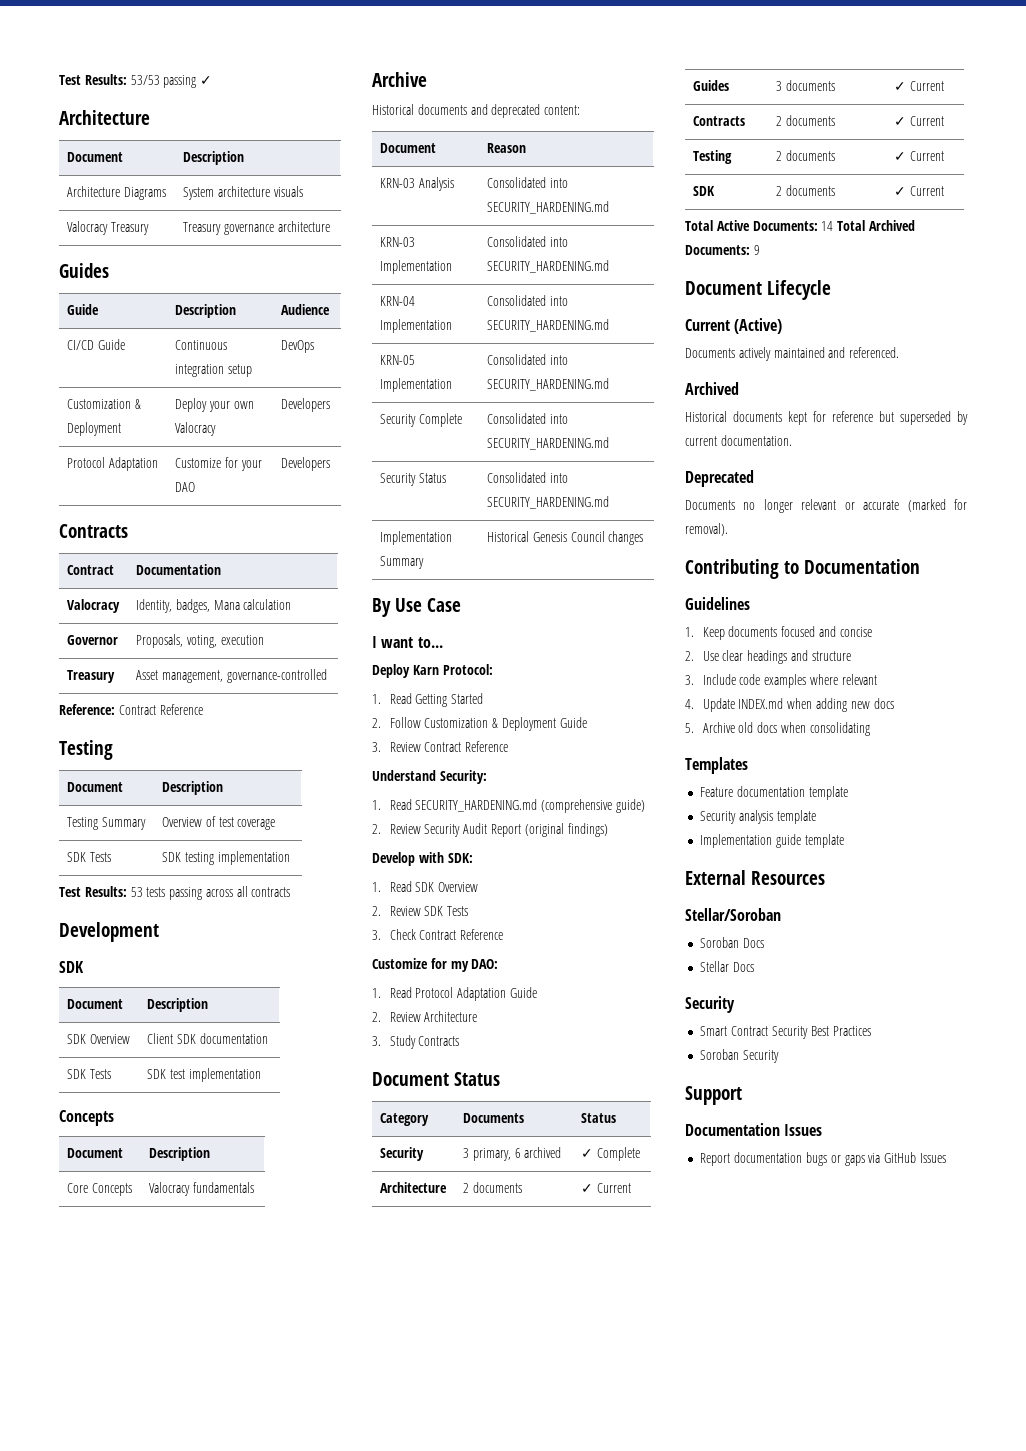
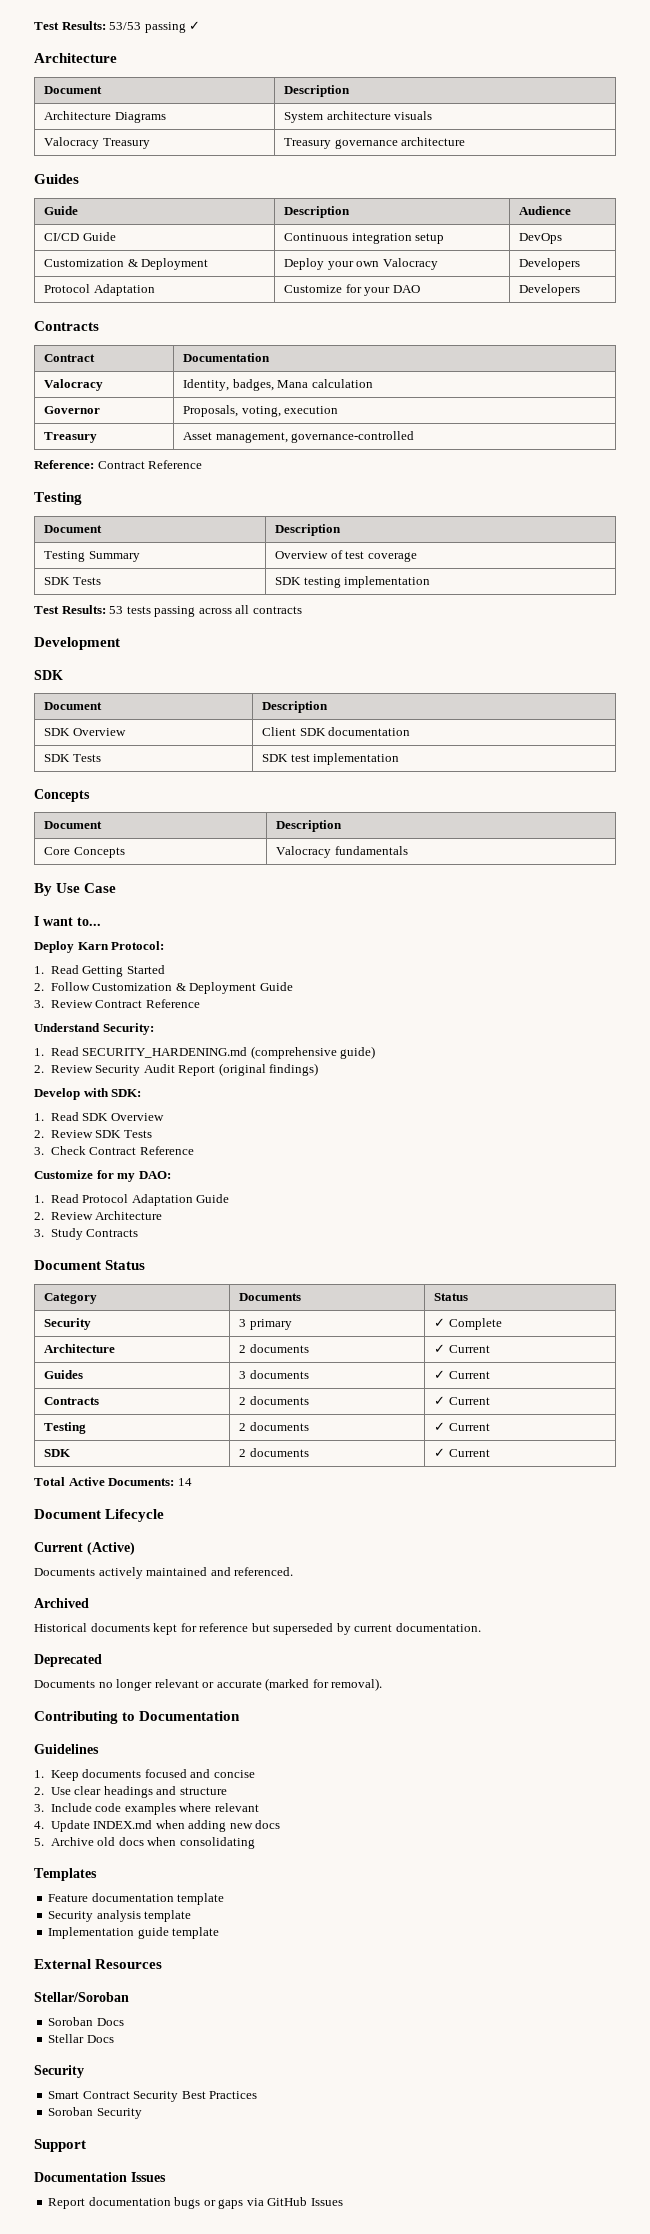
[372,72,427,87] [372,104,581,118] [380,143,437,153] [487,143,527,153] [380,177,454,191] [487,177,568,188] [487,201,610,214] [380,237,416,247] [380,260,453,274] [487,236,568,247] [487,260,610,273] [380,296,416,306] [380,319,453,333] [487,295,568,306] [487,319,610,332] [380,355,416,365] [380,378,453,392] [487,354,568,365] [487,378,610,391] [380,413,462,427] [487,413,568,424] [487,437,610,450] [380,473,446,486] [487,472,568,483] [487,496,610,509] [380,531,453,545] [380,556,425,569] [487,531,644,545] // Archive // Historical documents and deprecated content: // Document | Reason // KRN-03 Analysis | Consolidated into SECURITY_HARDENING.md // KRN-03 Implementation | Consolidated into SECURITY_HARDENING.md // KRN-04 Implementation | Consolidated into SECURITY_HARDENING.md // KRN-05 Implementation | Consolidated into SECURITY_HARDENING.md // Security Complete | Consolidated into SECURITY_HARDENING.md // Security Status | Consolidated into SECURITY_HARDENING.md // Implementation Summary | Historical Genesis Council changes -> (408, 850) none
[472,1147,562,1161] primary, 6 archived -> [249,1319,292,1330] primary
[837,220,915,231] [685,245,760,255] Total Archived Documents: 9 -> (192, 1482) none

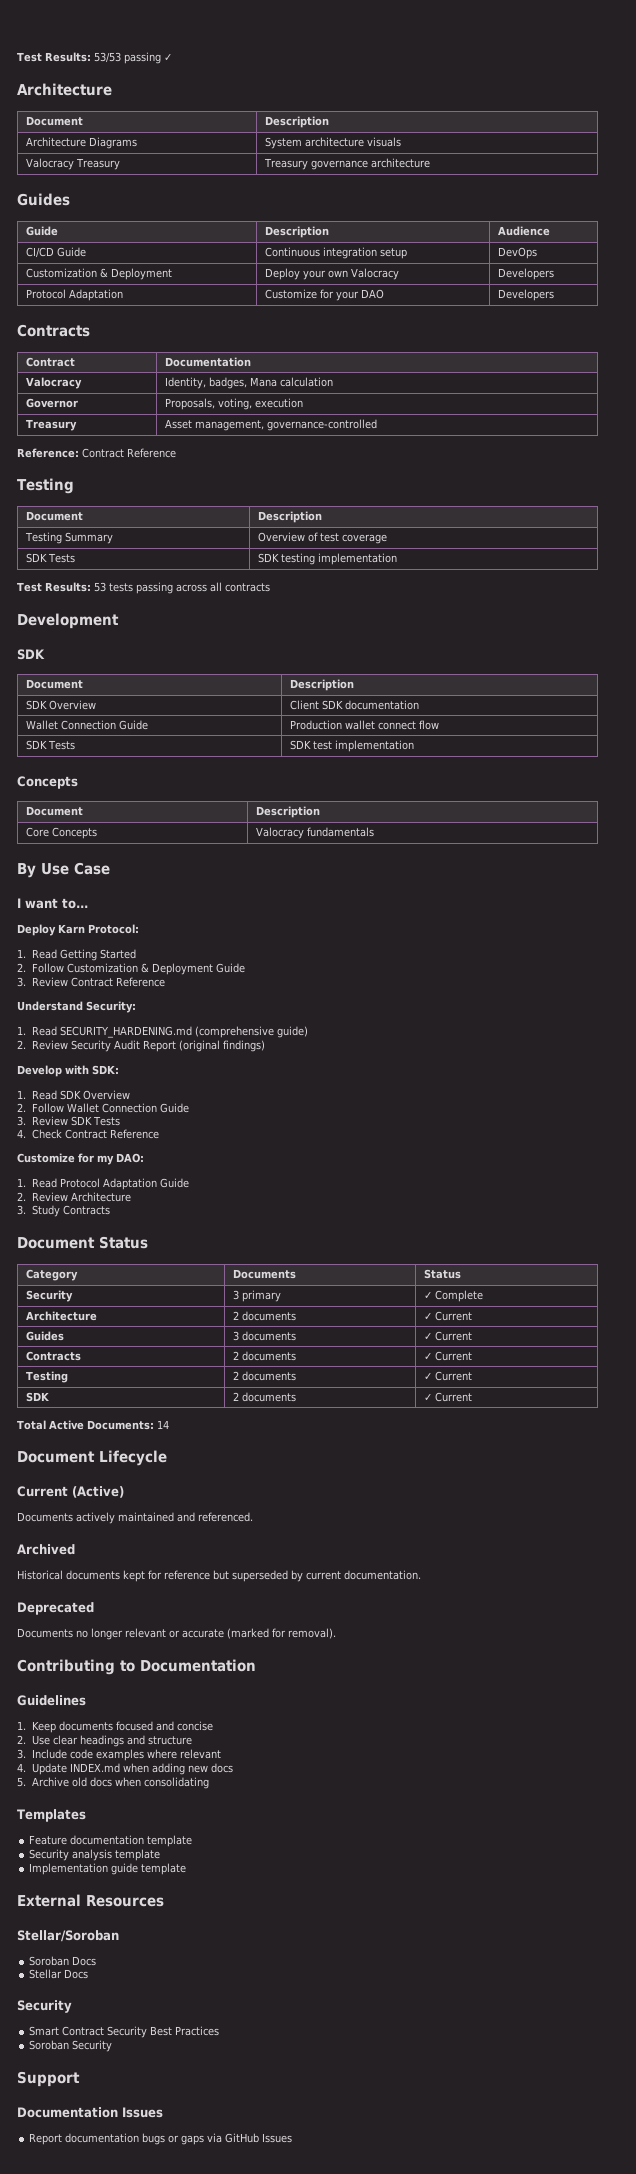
(411, 731) none -> [25,720,148,730] [289,720,439,730] // Wallet Connection Guide | Production wallet connect flow
(44, 1134) none -> [31,1103,189,1113] [17,1116,26,1126] Follow Wallet Connection Guide // 3.
[34,1147,44,1155] 3. -> [17,1129,26,1138] 4.

